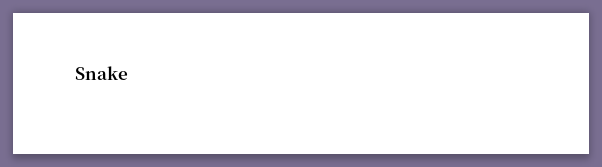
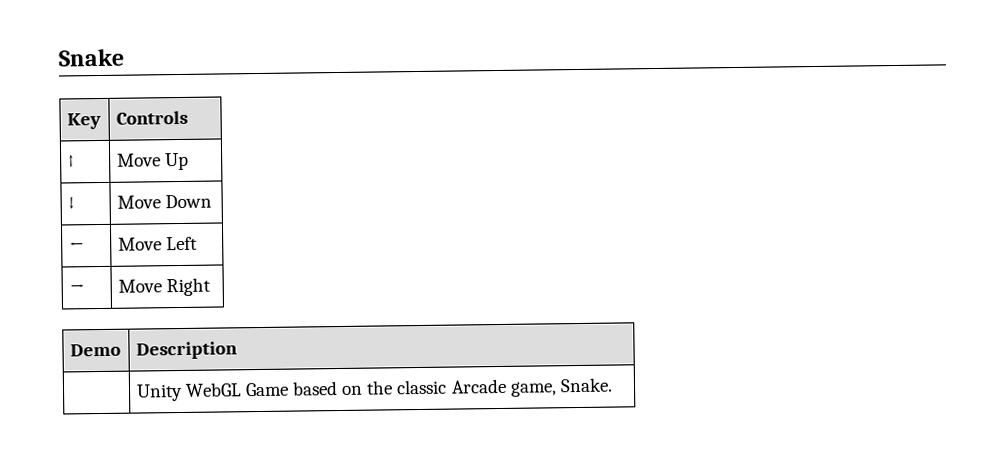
(128, 73) none -> [66,112,101,130] [115,110,188,125] [67,154,75,168] [116,152,189,171] [67,196,75,210] [116,194,212,209] [68,241,85,252] [117,236,198,251] [68,283,85,294] [117,277,211,297] [69,343,121,357] [135,341,238,360] [135,377,613,402] // Key | Controls // ↑ | Move Up // ↓ | Move Down // ← | Move Left // → | Move Right // Demo | Description // | Unity WebGL Game based on the classic Arcade game, Snake.

